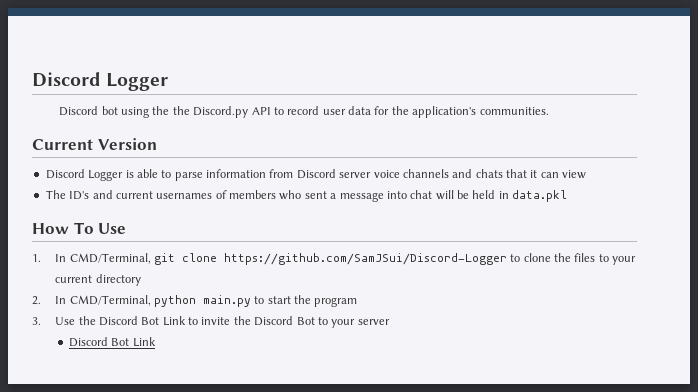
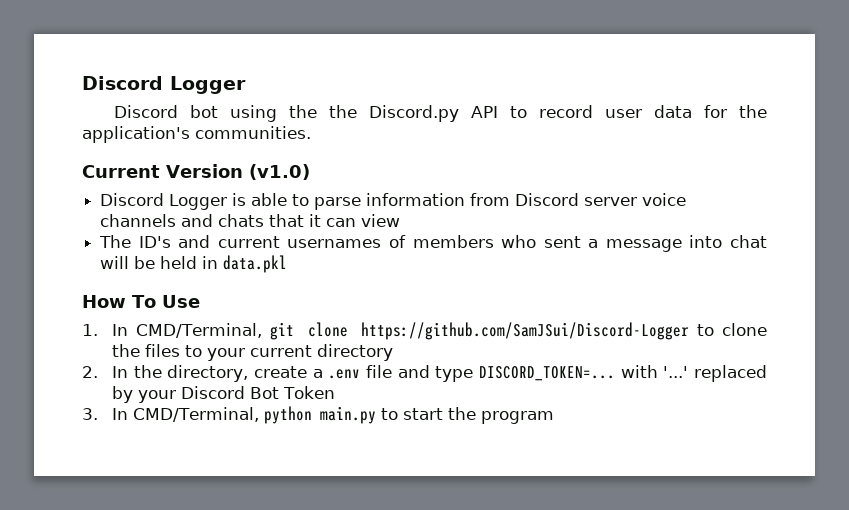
(157, 144) none -> [248,164,310,180] (v1.0)
(67, 300) none -> [133,365,768,382] [112,386,336,403] [82,408,129,420] the directory, create a .env file and type DISCORD_TOKEN=... with '...' replaced by your Discord Bot Token // 3. In
[32,316,390,328] [68,337,156,347] // 3. Use the Discord Bot Link to invite the Discord Bot to your server // Discord Bot Link -> (555, 417) none

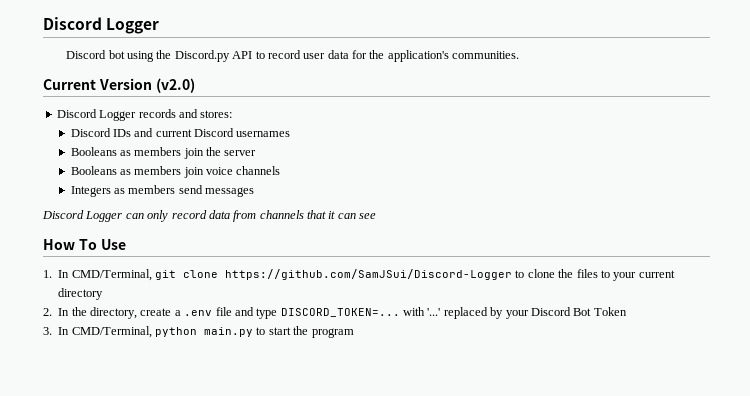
[328,105,357,118] the -> (172, 54) none
[248,164,310,180] [100,193,687,210] [100,214,401,227] [99,235,767,252] [100,255,288,273] (v1.0) // Discord Logger is able to parse information from Discord server voice channels and chats that it can view // The ID's and current usernames of members who sent a message into chat will be held in data.pkl -> [155,78,195,93] [56,109,233,121] [70,128,291,137] [70,147,257,159] [70,166,281,178] [70,185,255,197] [42,210,377,222] (v2.0) // Discord Logger records and stores: // Discord IDs and current Discord usernames // Booleans as members join the server // Booleans as members join voice channels // Integers as members send messages // Discord Logger can only record data from channels that it can see

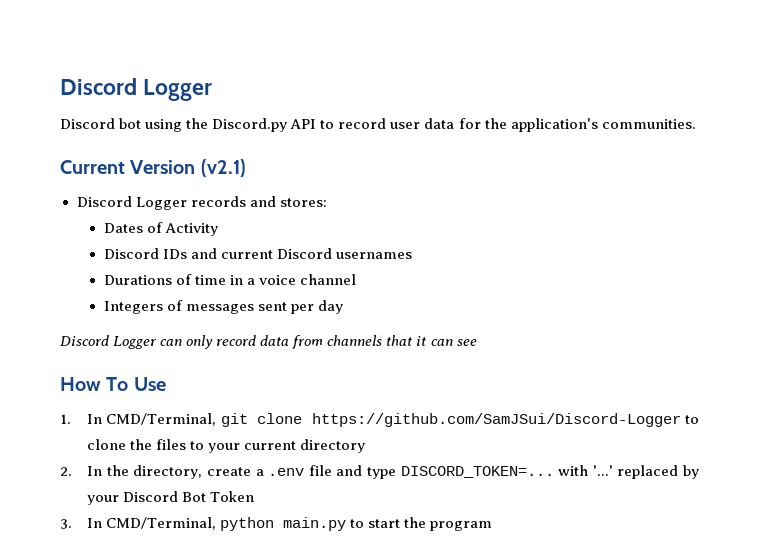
[155,78,195,93] (v2.0) -> [200,159,246,177] (v2.1)
(233, 114) none -> [103,222,218,236] // Dates of Activity
[70,147,257,159] [70,166,281,178] [70,185,255,197] Booleans as members join the server // Booleans as members join voice channels // Integers as members send messages -> [103,274,356,285] [103,300,343,314] Durations of time in a voice channel // Integers of messages sent per day

